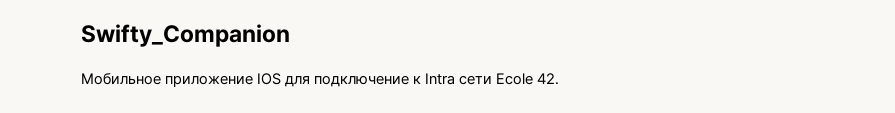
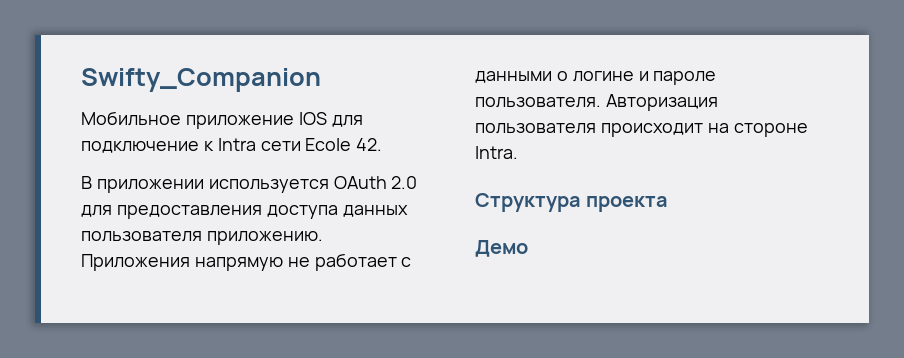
(560, 79) none -> [81,176,418,193] [81,205,408,219] [81,231,323,245] [81,253,412,271] [475,71,717,85] [475,94,718,111] [475,123,808,137] [475,146,518,159] [475,193,669,212] [475,240,528,257] // В приложении используется OAuth 2.0 для предоставления доступа данных пользователя приложению. Приложения напрямую не работает с данными о логине и пароле пользователя. Авторизация пользователя происходит на стороне Intra. // Структура проекта // Демо

